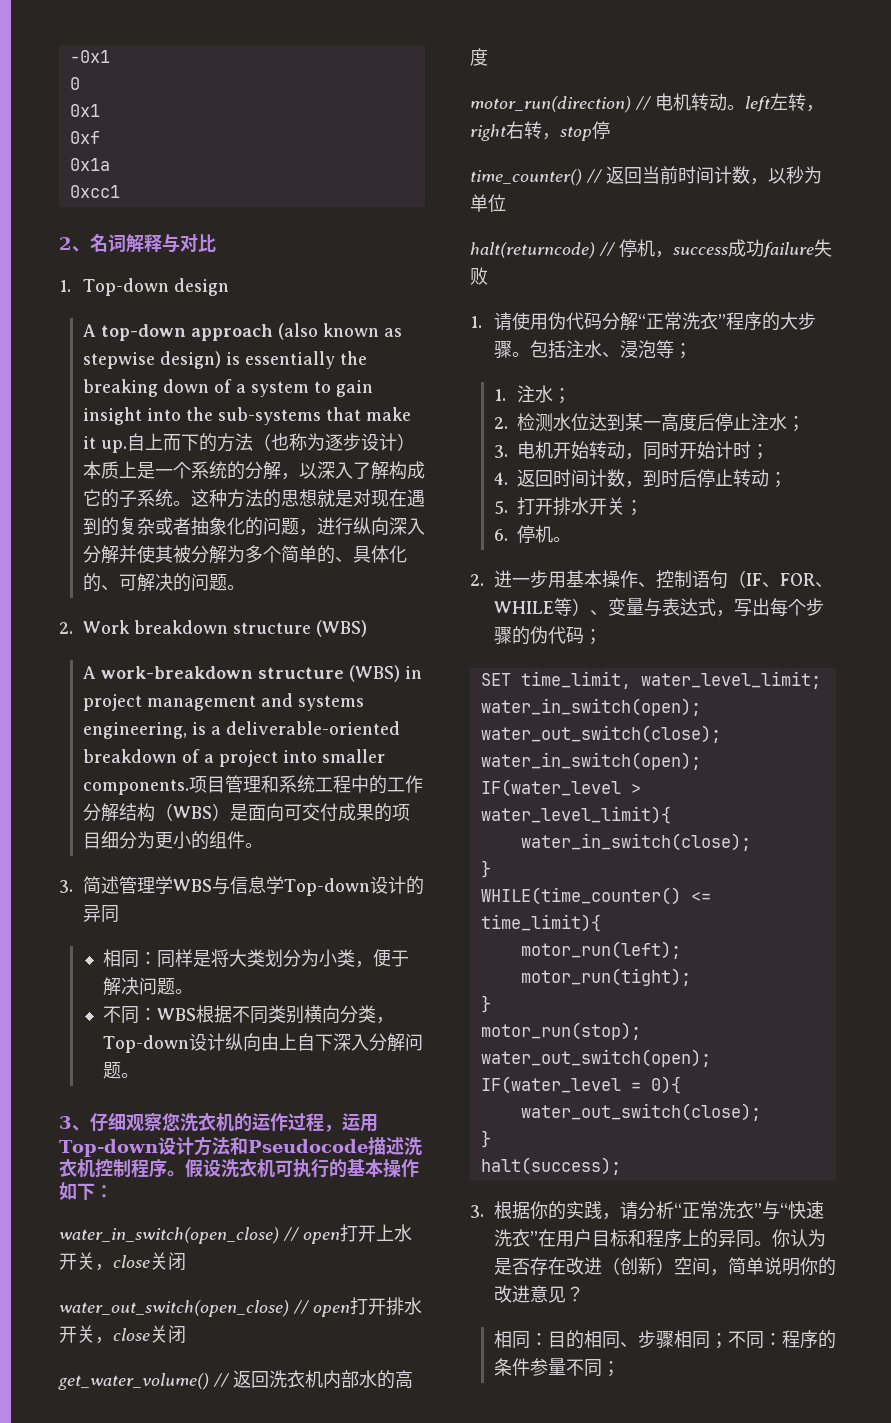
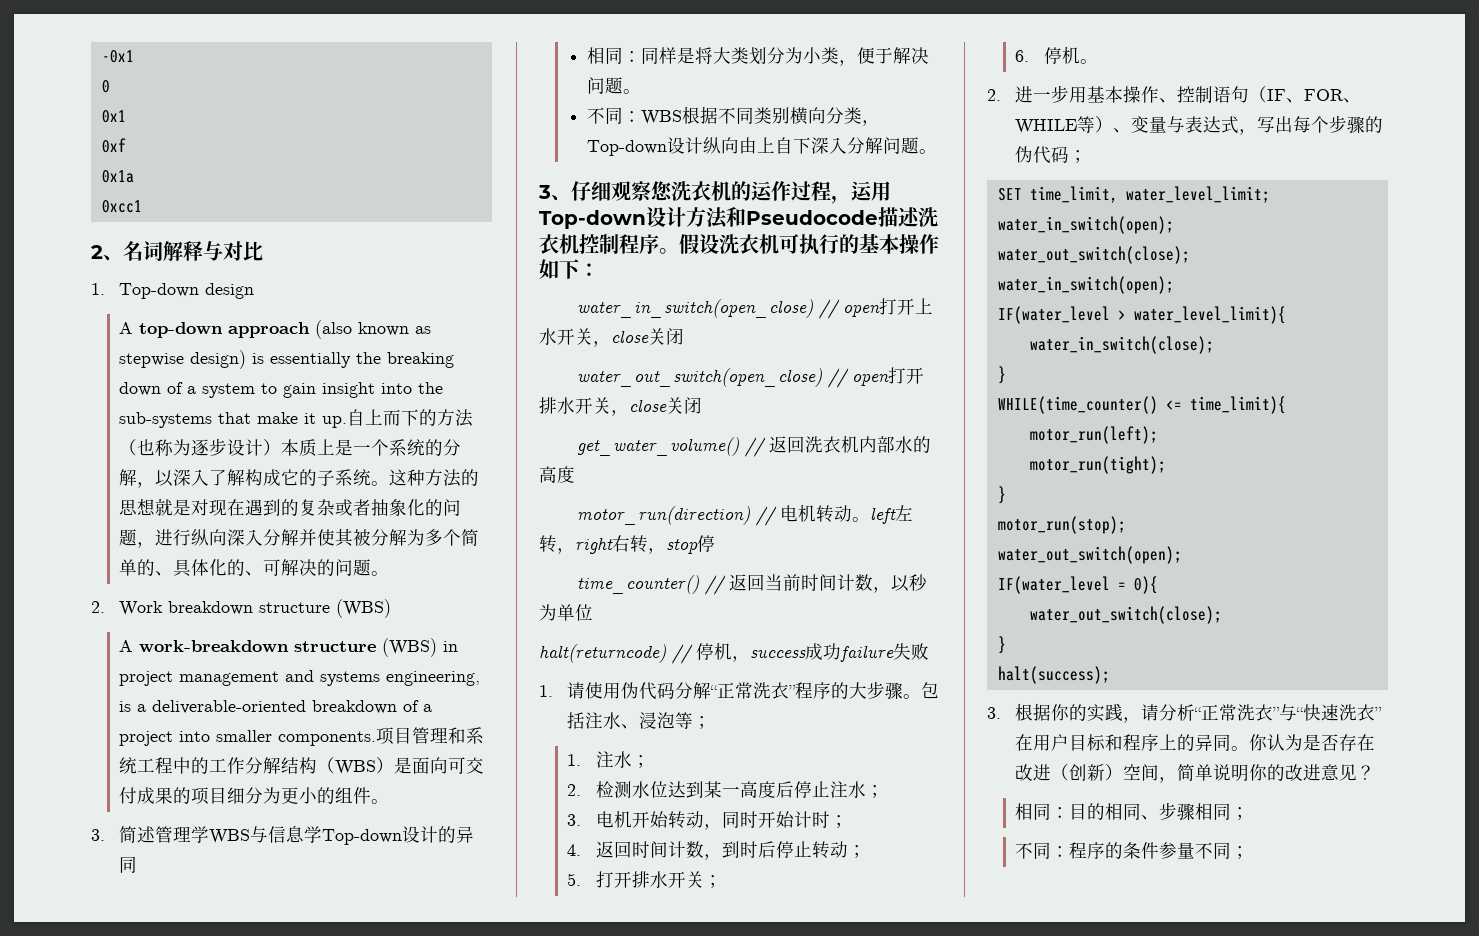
(728, 1341) none -> (1250, 813) //

